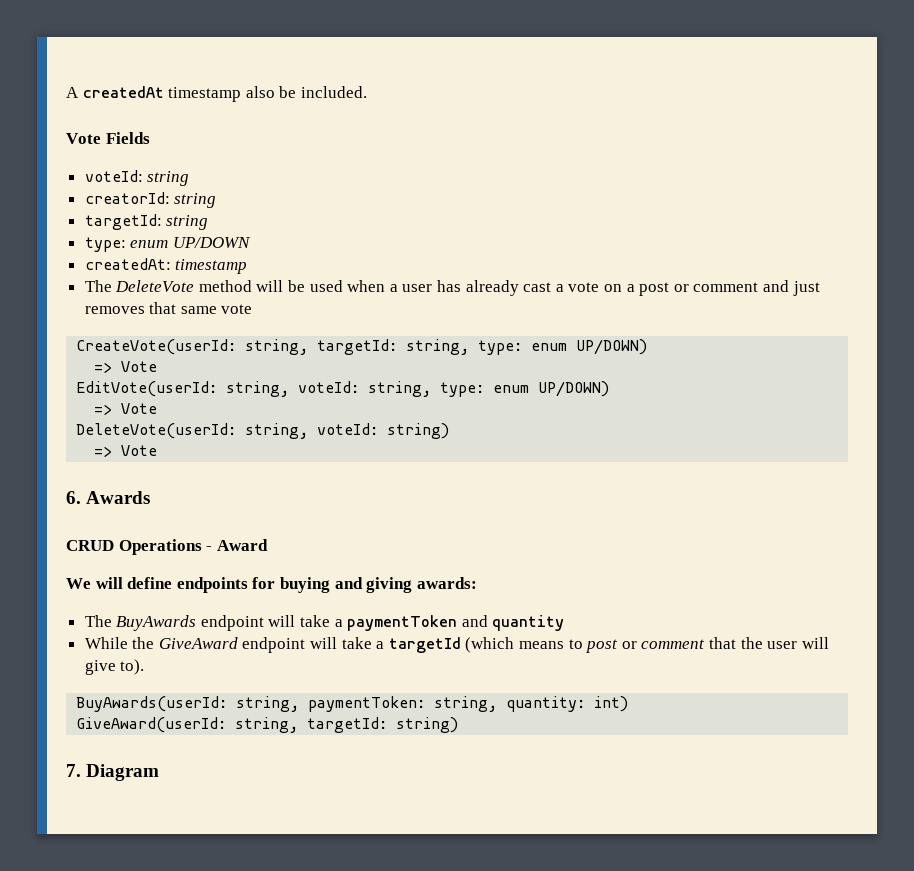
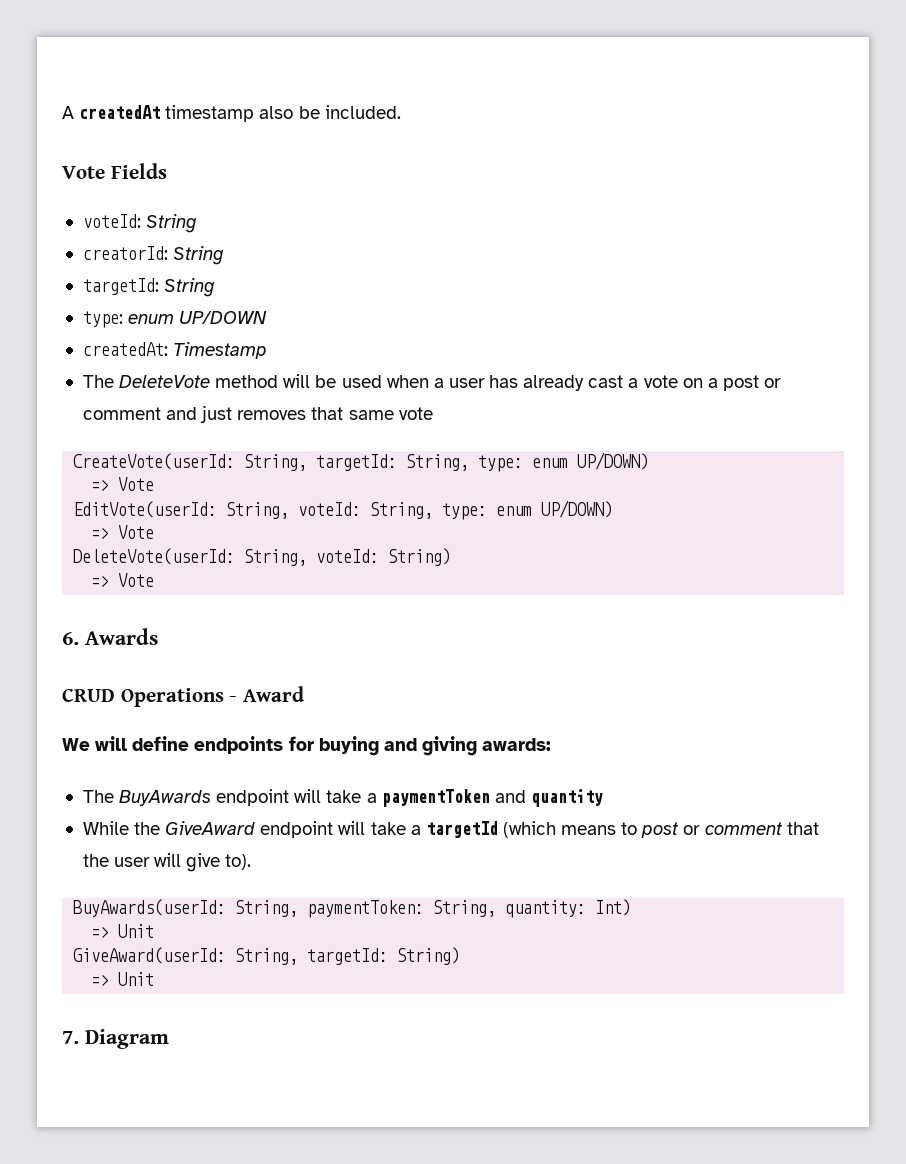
[147,171,190,186] string -> [146,214,198,233] String
[174,193,217,208] [84,214,209,230] string // targetId: string -> [173,246,225,265] [82,278,216,297] String // targetId: String
[175,259,248,274] timestamp -> [173,342,268,359] Timestamp
[245,339,470,355] string, targetId: string, -> [244,454,470,471] String, targetId: String,
[226,381,432,397] string, voteId: string, -> [226,502,434,519] String, voteId: String,
[245,423,450,439] string, voteId: string) -> [244,548,452,566] String, voteId: String)
[236,696,629,712] [76,717,459,733] string, paymentToken: string, quantity: int) // GiveAward(userId: string, targetId: string) -> [235,899,632,918] [91,924,155,938] [73,947,461,965] [91,972,155,986] String, paymentToken: String, quantity: Int) // => Unit // GiveAward(userId: String, targetId: String) // => Unit

